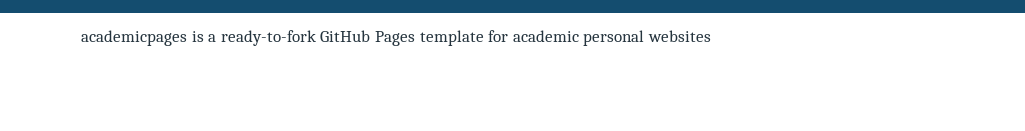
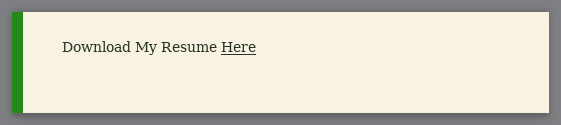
[81,30,711,46] academicpages is a ready-to-fork GitHub Pages template for academic personal websites -> [62,41,256,55] Download My Resume Here

